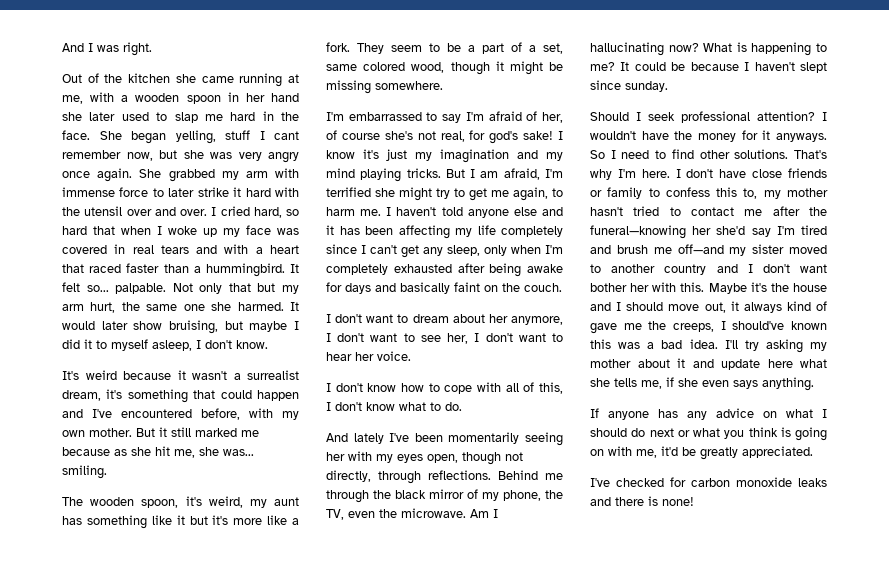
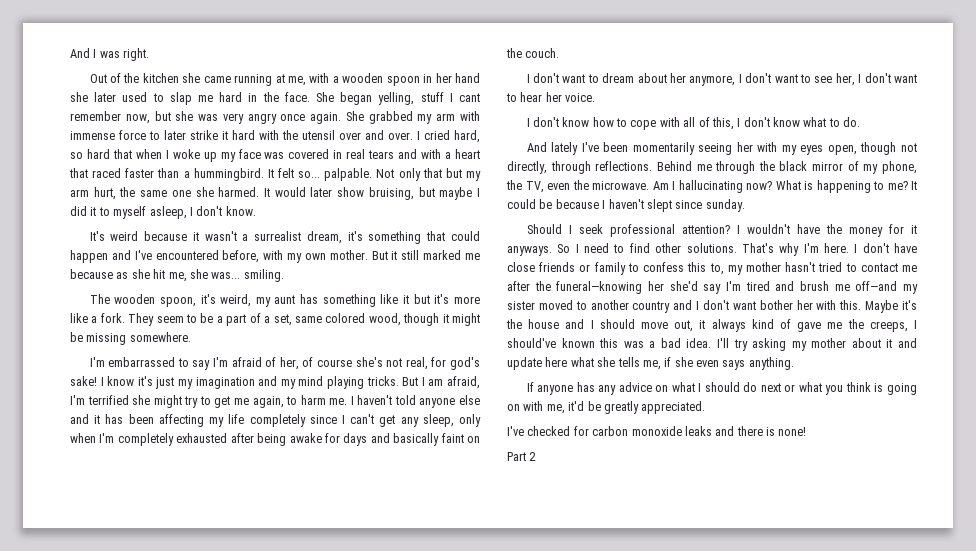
(694, 501) none -> [507,452,537,461] // Part 2

